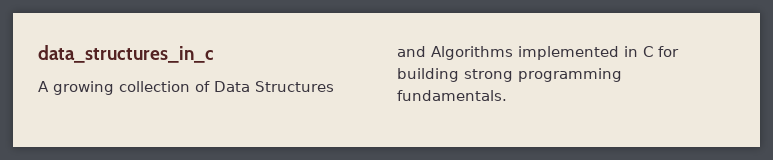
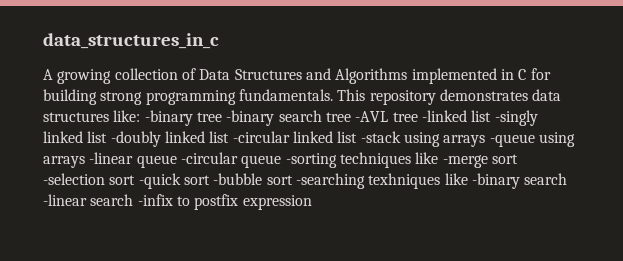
(507, 95) none -> [337,89,562,105] [43,110,538,126] [43,131,575,147] [43,152,518,168] [43,173,568,189] [43,194,312,210] This repository demonstrates data structures like: -binary tree -binary search tree -AVL tree -linked list -singly linked list -doubly linked list -circular linked list -stack using arrays -queue using arrays -linear queue -circular queue -sorting techniques like -merge sort -selection sort -quick sort -bubble sort -searching texhniques like -binary search -linear search -infix to postfix expression

